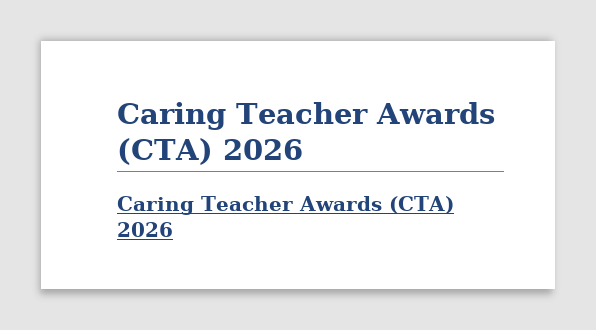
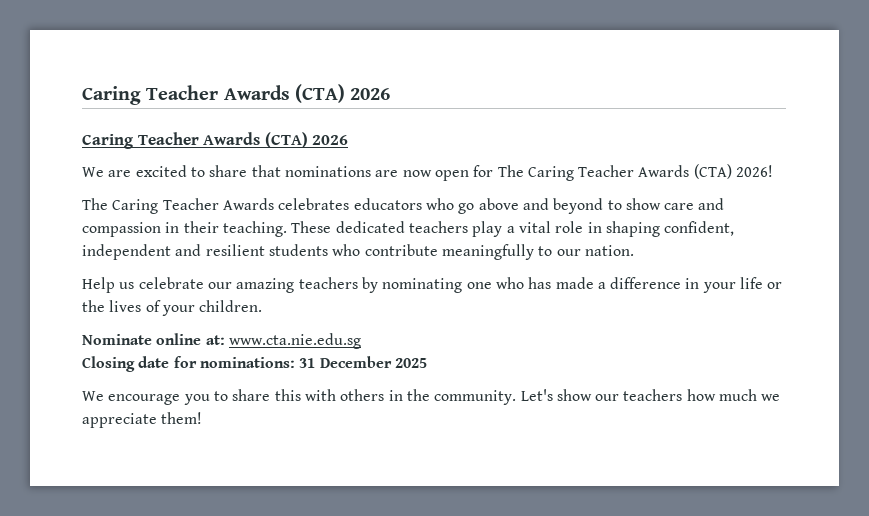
(173, 229) none -> [82,164,774,181] [82,198,725,214] [82,221,735,237] [82,244,634,260] [82,277,783,293] [82,300,263,316] [82,333,361,349] [82,356,427,372] [82,389,781,405] [82,412,203,428] // We are excited to share that nominations are now open for The Caring Teacher Awards (CTA) 2026! // The Caring Teacher Awards celebrates educators who go above and beyond to show care and compassion in their teaching. These dedicated teachers play a vital role in shaping confident, independent and resilient students who contribute meaningfully to our nation. // Help us celebrate our amazing teachers by nominating one who has made a difference in your life or the lives of your children. // Nominate online at: www.cta.nie.edu.sg // Closing date for nominations: 31 December 2025 // We encourage you to share this with others in the community. Let's show our teachers how much we appreciate them!

